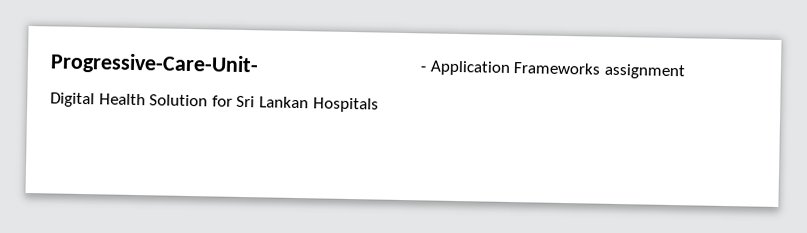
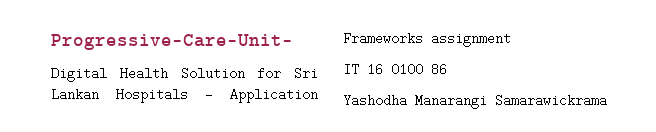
(686, 71) none -> [343,63,447,76] [343,94,607,109] // IT 16 0100 86 // Yashodha Manarangi Samarawickrama

